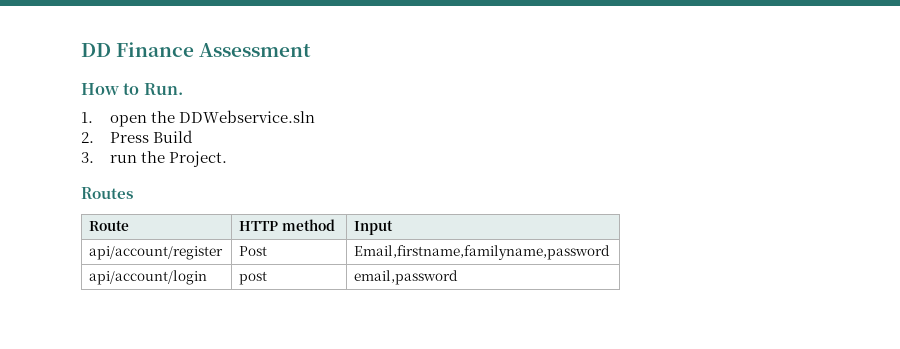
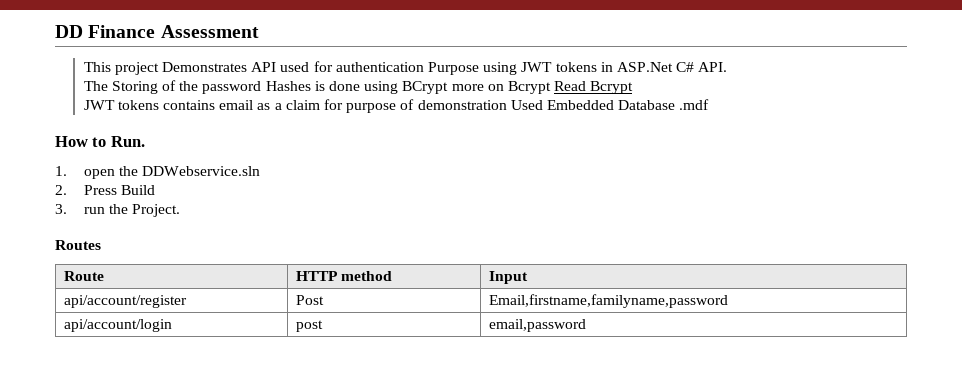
(312, 50) none -> [83,61,728,75] [83,80,634,94] [83,99,710,113] // This project Demonstrates API used for authentication Purpose using JWT tokens in ASP.Net C# API. // The Storing of the password Hashes is done using BCrypt more on Bcrypt Read Bcrypt // JWT tokens contains email as a claim for purpose of demonstration Used Embedded Database .mdf

